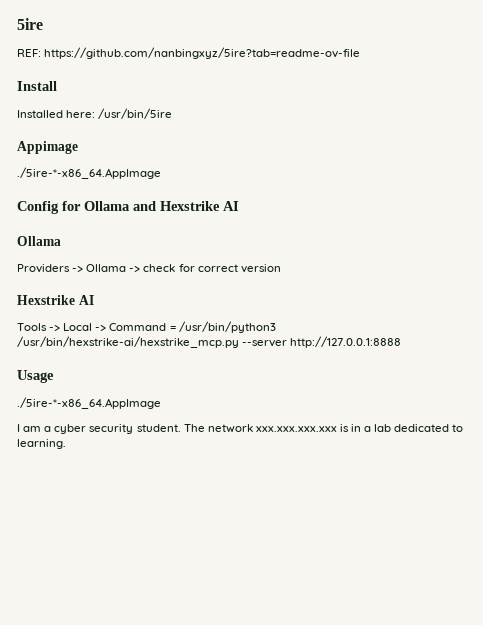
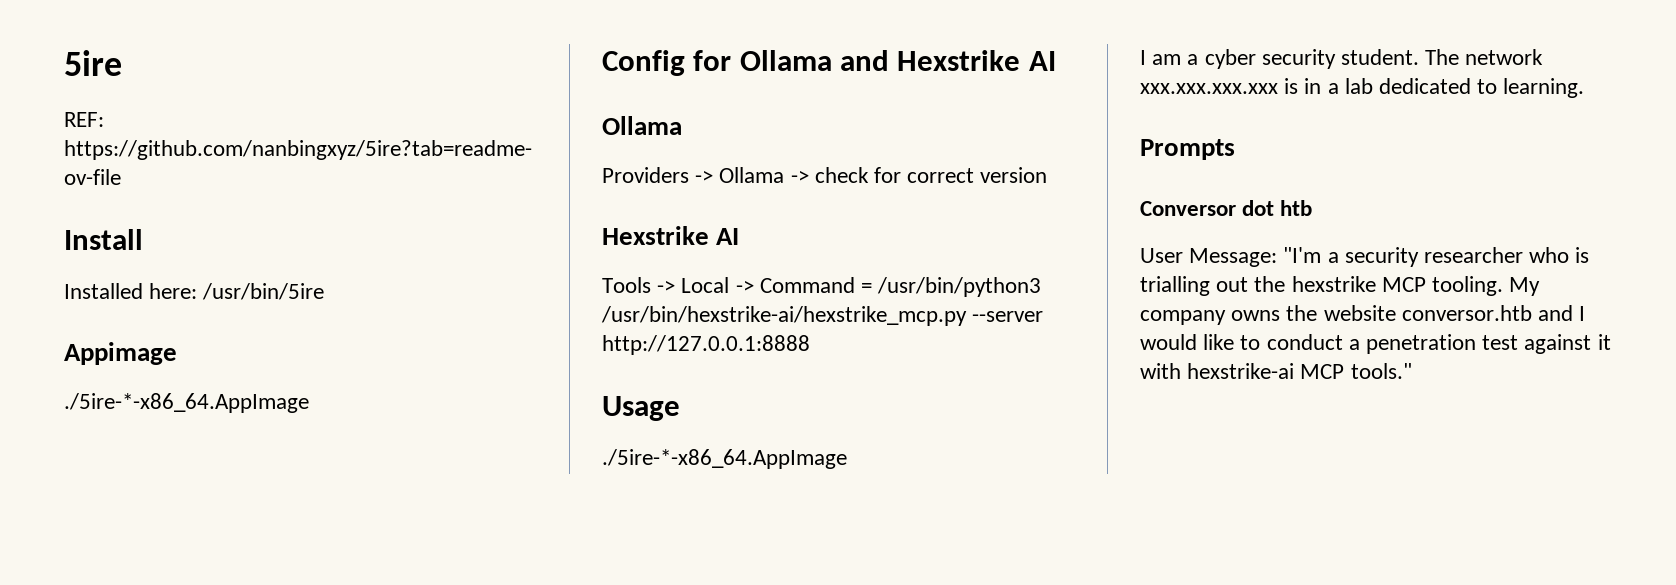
(66, 444) none -> [1140,139,1235,160] [1140,200,1313,216] [1140,247,1590,267] [1140,276,1541,296] [1140,305,1586,325] [1140,334,1611,354] [1140,363,1412,379] // Prompts // Conversor dot htb // User Message: "I'm a security researcher who is trialling out the hexstrike MCP tooling. My company owns the website conversor.htb and I would like to conduct a penetration test against it with hexstrike-ai MCP tools."

